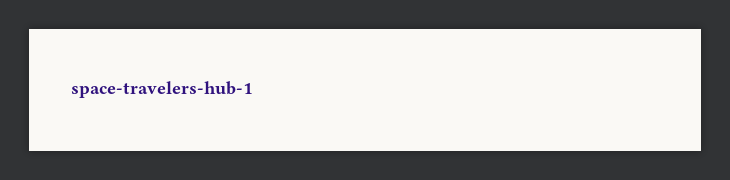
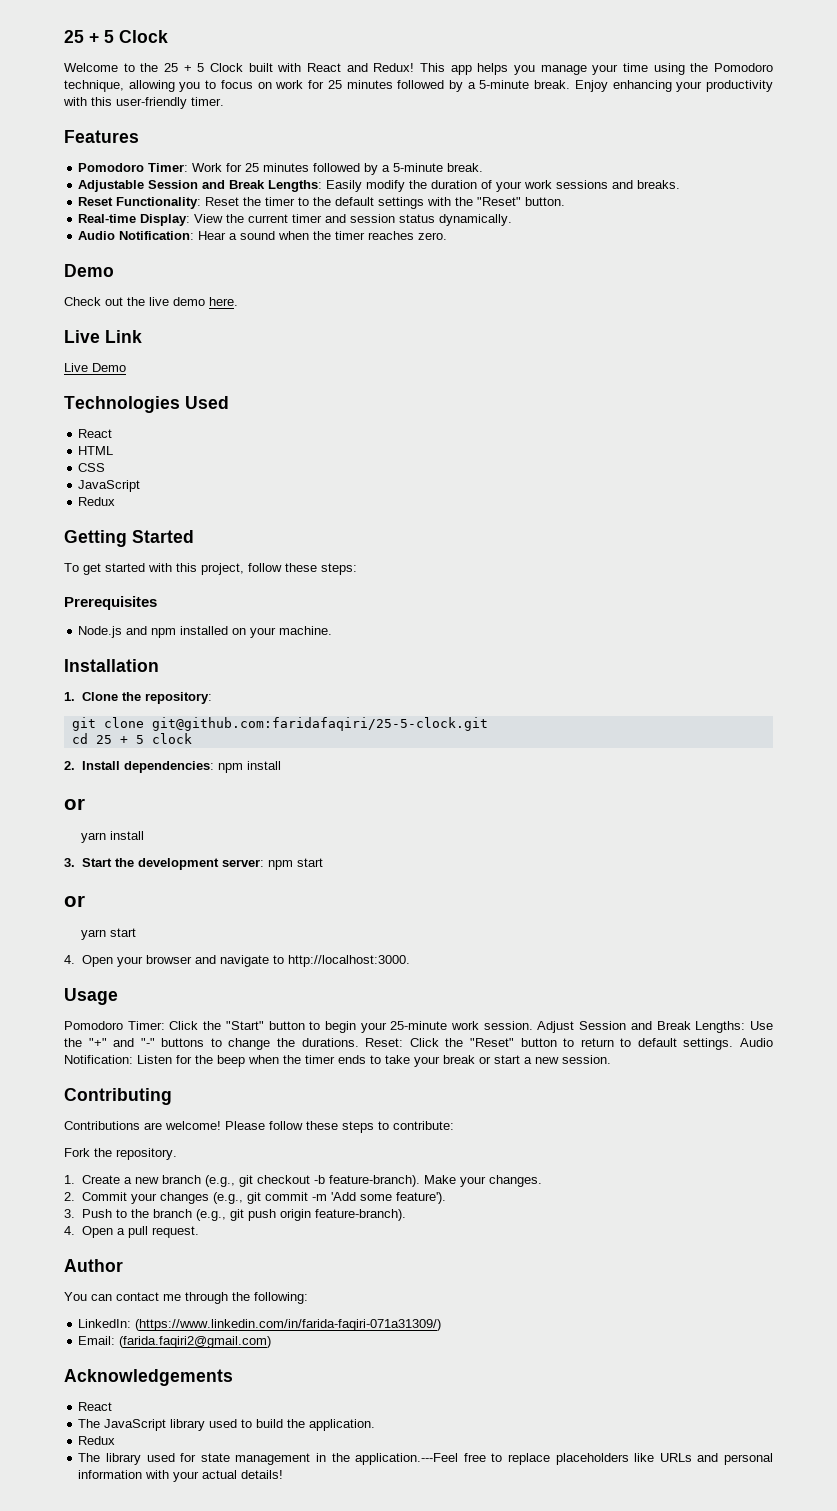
[71,81,253,98] space-travelers-hub-1 -> [64,30,168,43] [64,63,773,75] [64,80,773,92] [63,97,224,109] [64,130,139,143] [78,163,484,175] [78,180,681,192] [78,197,566,209] [78,214,513,226] [78,231,448,240] [64,264,114,277] [64,297,238,306] [64,330,142,343] [64,363,126,372] [64,396,229,413] [78,429,113,438] [78,446,114,455] [78,463,106,472] [78,480,141,492] [78,497,116,506] [64,530,194,547] [64,563,357,575] [64,596,157,610] [78,626,333,638] [64,659,159,672] [64,692,212,704] [71,717,488,731] [71,733,192,744] [64,761,281,773] [64,798,85,810] [80,831,144,843] [64,858,323,870] [64,895,85,907] [80,928,136,940] [64,955,410,967] [64,988,118,1005] [64,1021,774,1033] [64,1038,773,1050] [64,1055,611,1067] [64,1088,172,1105] [64,1121,454,1133] [64,1148,177,1160] [64,1175,542,1187] [64,1192,446,1204] [64,1209,406,1221] [64,1226,199,1238] [64,1259,123,1272] [64,1292,308,1304] [78,1319,442,1331] [78,1336,272,1348] [64,1369,233,1386] [78,1402,113,1411] [78,1419,376,1431] [78,1436,116,1445] [78,1453,774,1465] [78,1470,284,1482] 25 + 5 Clock // Welcome to the 25 + 5 Clock built with React and Redux! This app helps you manage your time using the Pomodoro technique, allowing you to focus on work for 25 minutes followed by a 5-minute break. Enjoy enhancing your productivity with this user-friendly timer. // Features // Pomodoro Timer: Work for 25 minutes followed by a 5-minute break. // Adjustable Session and Break Lengths: Easily modify the duration of your work sessions and breaks. // Reset Functionality: Reset the timer to the default settings with the "Reset" button. // Real-time Display: View the current timer and session status dynamically. // Audio Notification: Hear a sound when the timer reaches zero. // Demo // Check out the live demo here. // Live Link // Live Demo // Technologies Used // React // HTML // CSS // JavaScript // Redux // Getting Started // To get started with this project, follow these steps: // Prerequisites // Node.js and npm installed on your machine. // Installation // 1. Clone the repository: // git clone git@github.com:faridafaqiri/25-5-clock.git // cd 25 + 5 clock // 2. Install dependencies: npm install // or // yarn install // 3. Start the development server: npm start // or // yarn start // 4. Open your browser and navigate to http://localhost:3000. // Usage // Pomodoro Timer: Click the "Start" button to begin your 25-minute work session. Adjust Session and Break Lengths: Use the "+" and "-" buttons to change the durations. Reset: Click the "Reset" button to return to default settings. Audio Notification: Listen for the beep when the timer ends to take your break or start a new session. // Contributing // Contributions are welcome! Please follow these steps to contribute: // Fork the repository. // 1. Create a new branch (e.g., git checkout -b feature-branch). Make your changes. // 2. Commit your changes (e.g., git commit -m 'Add some feature'). // 3. Push to the branch (e.g., git push origin feature-branch). // 4. Open a pull request. // Author // You can contact me through the following: // LinkedIn: (https://www.linkedin.com/in/farida-faqiri-071a31309/) // Email: (farida.faqiri2@gmail.com) // Acknowledgements // React // The JavaScript library used to build the application. // Redux // The library used for state management in the application.---Feel free to replace placeholders like URLs and personal information with your actual details!

